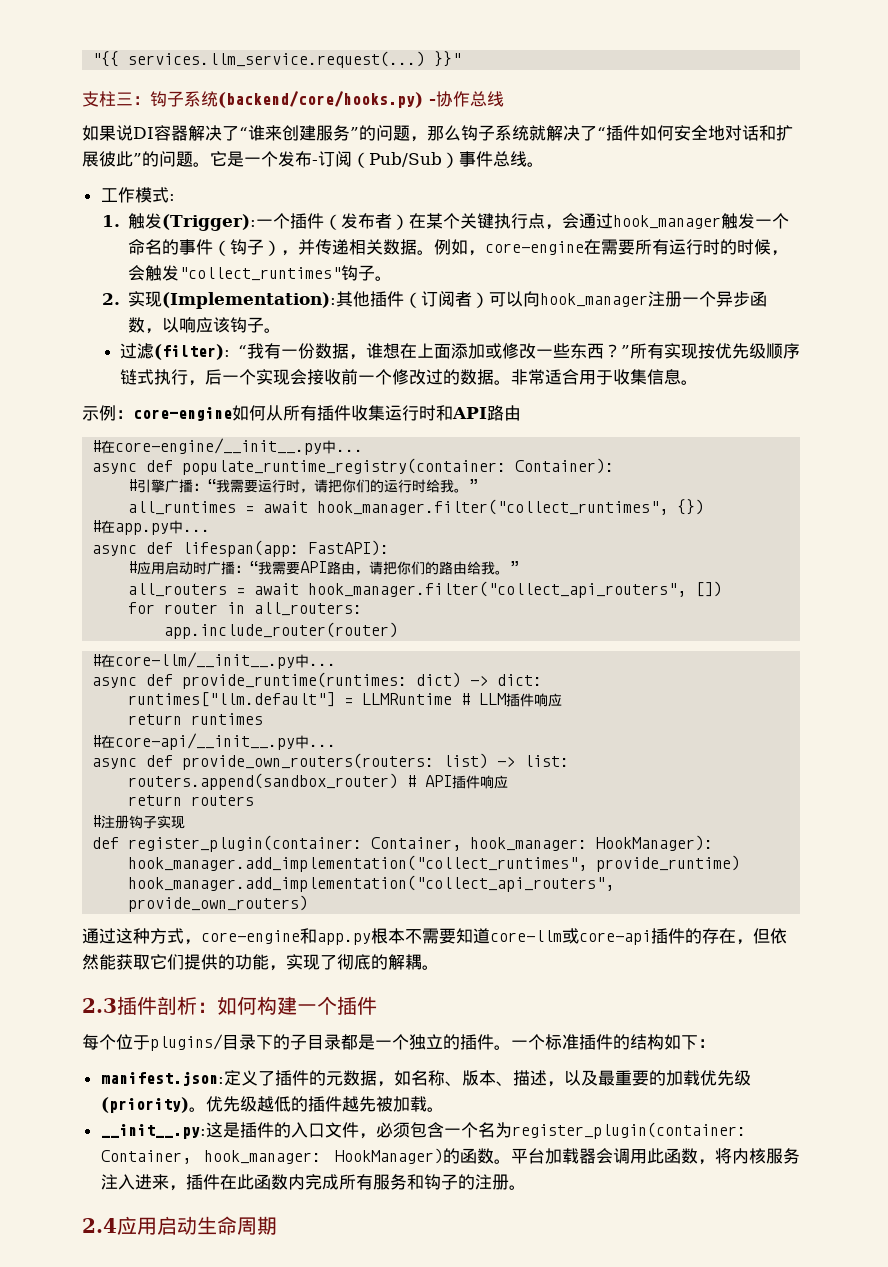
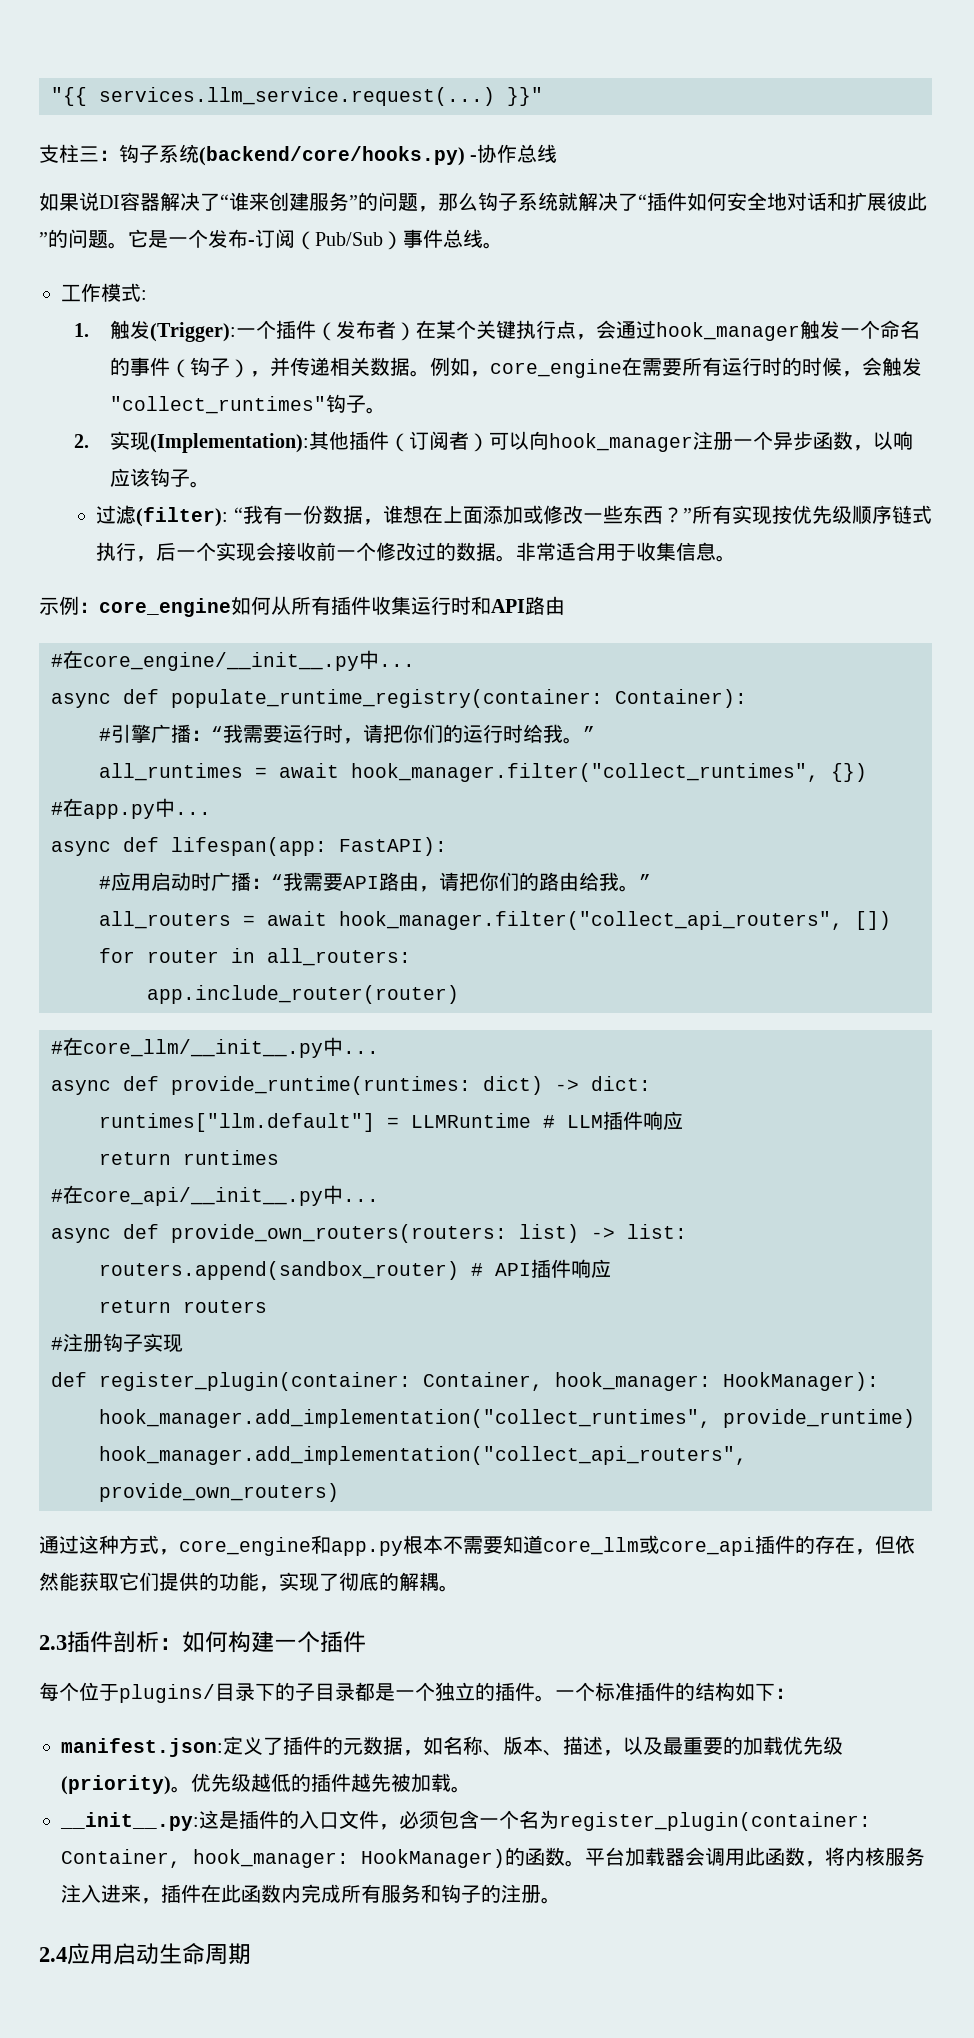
[485,241,585,255] core-engine -> [489,359,622,378] core_engine
[133,407,232,421] core-engine -> [99,598,231,617] core_engine
[115,438,323,455] core-engine/__init__.py -> [83,652,359,671] core_engine/__init__.py
[115,652,296,669] core-llm/__init__.py -> [83,1039,323,1058] core_llm/__init__.py
[115,733,296,750] core-api/__init__.py -> [83,1187,323,1206] core_api/__init__.py
[201,930,300,944] core-engine -> [179,1537,311,1556] core_engine
[490,928,651,945] core-llm或core-api -> [543,1535,755,1556] core_llm或core_api

